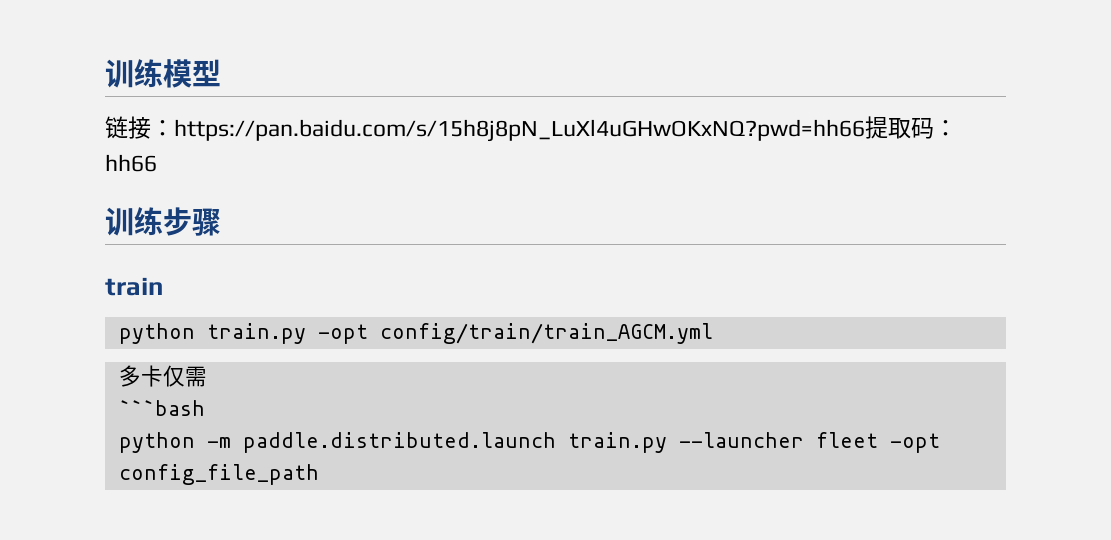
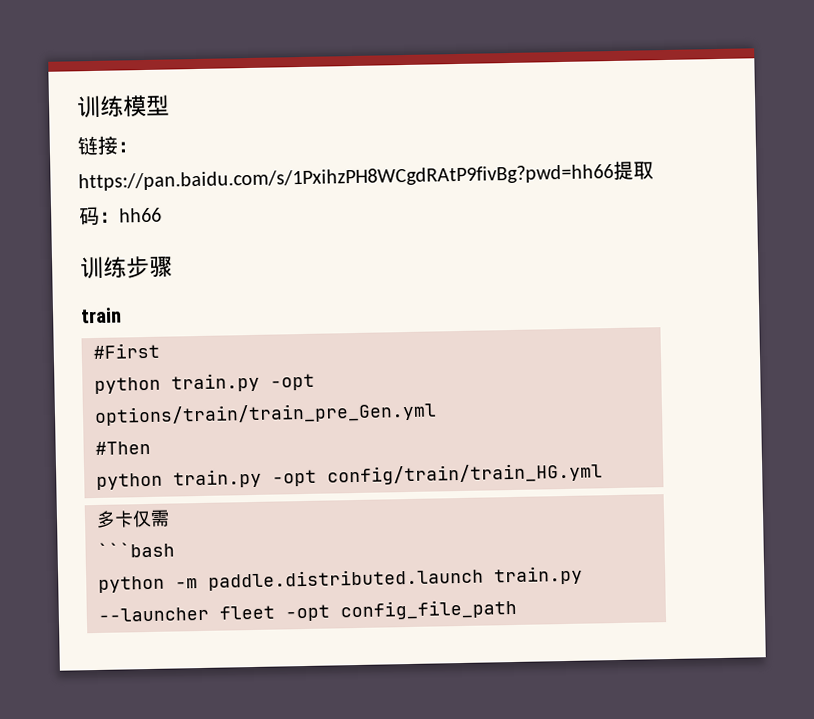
[174,119,865,142] https://pan.baidu.com/s/15h8j8pN_LuXl4uGHwOKxNQ?pwd=hh66 -> [78,164,614,192] https://pan.baidu.com/s/1PxihzPH8WCgdRAtP9fivBg?pwd=hh66
[118,323,713,344] // python train.py -opt config/train/train_AGCM.yml -> [93,342,160,360] [94,372,315,395] [94,401,437,426] [95,440,151,455] [96,462,603,490] // #First // python train.py -opt options/train/train_pre_Gen.yml // #Then // python train.py -opt config/train/train_HG.yml

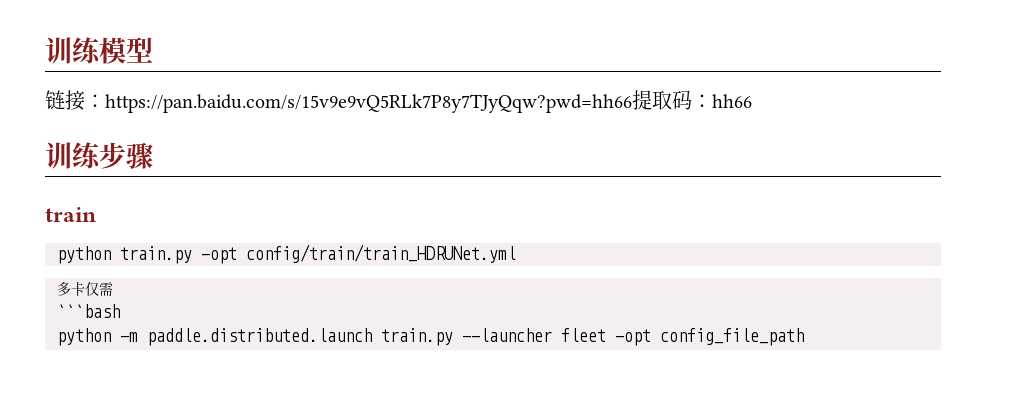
[78,164,614,192] https://pan.baidu.com/s/1PxihzPH8WCgdRAtP9fivBg?pwd=hh66 -> [105,94,632,113] https://pan.baidu.com/s/15v9e9vQ5RLk7P8y7TJyQqw?pwd=hh66
[93,342,160,360] [94,372,315,395] [94,401,437,426] [95,440,151,455] [96,462,603,490] // #First // python train.py -opt options/train/train_pre_Gen.yml // #Then // python train.py -opt config/train/train_HG.yml -> [57,244,516,264] // python train.py -opt config/train/train_HDRUNet.yml

